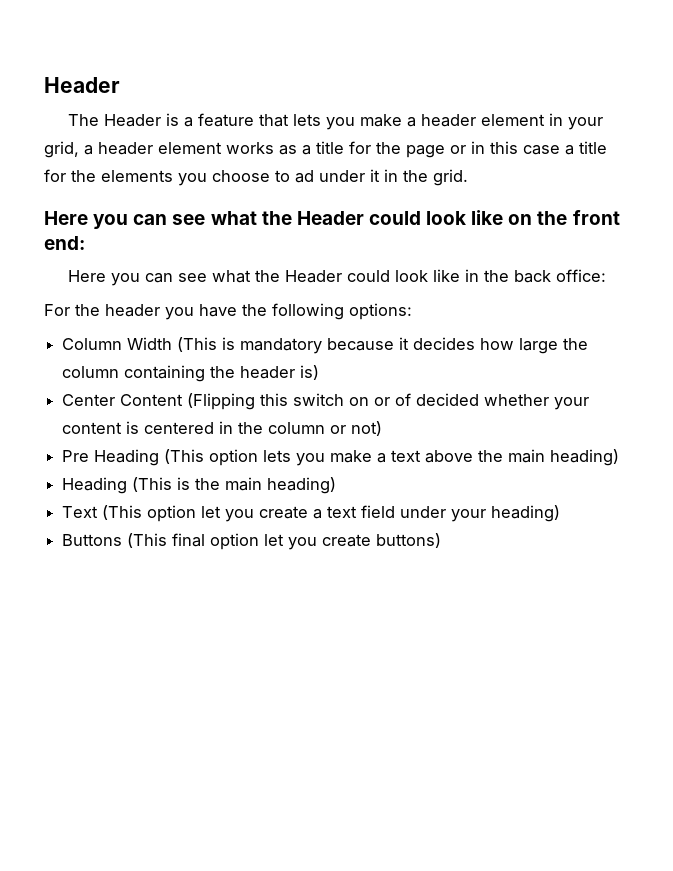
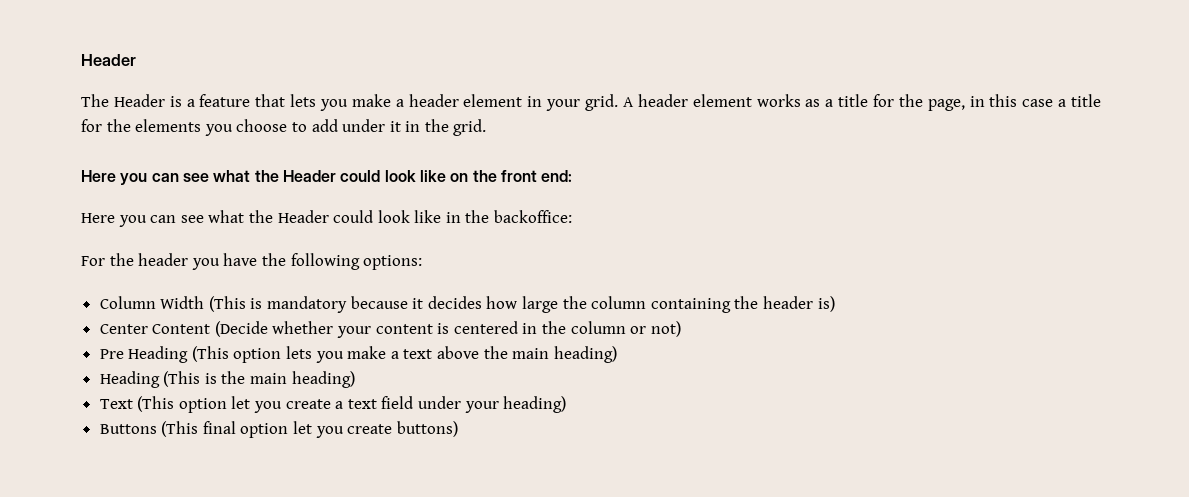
[44,141,93,158] grid, a -> [585,94,634,111] grid. A
[406,145,466,158] page or -> [927,99,965,111] page,
[295,170,314,183] ad -> [311,119,338,132] add
[513,269,606,283] back office: -> [494,210,573,223] backoffice:
[187,393,480,410] (Flipping this switch on or of decided -> [214,321,268,337] (Decide

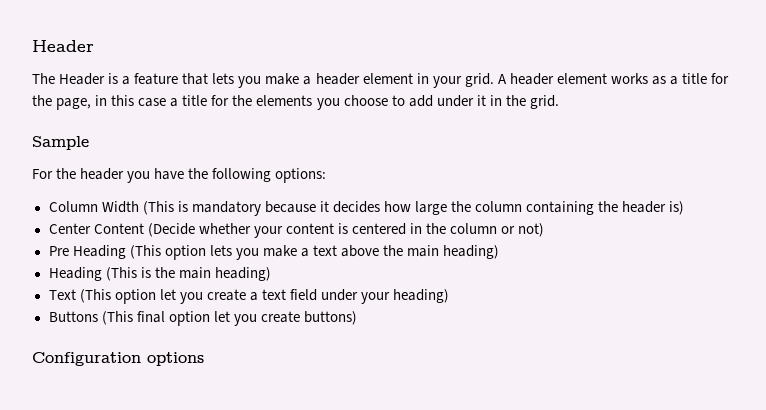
[81,170,573,185] [81,210,573,227] Here you can see what the Header could look like on the front end: // Here you can see what the Header could look like in the backoffice: -> [32,136,89,150] Sample
(458, 429) none -> [32,352,204,366] // Configuration options

